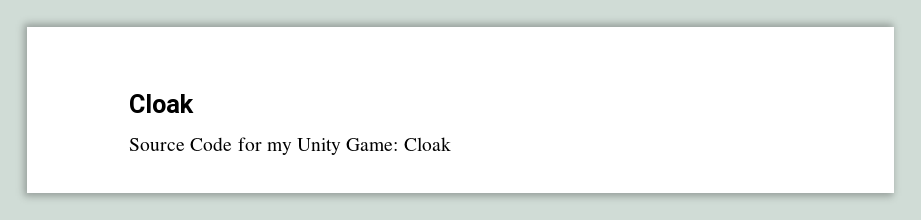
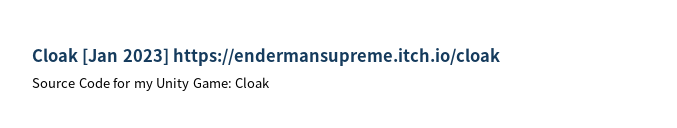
[129,94,194,113] Cloak -> [32,48,501,66] Cloak [Jan 2023] https://endermansupreme.itch.io/cloak

